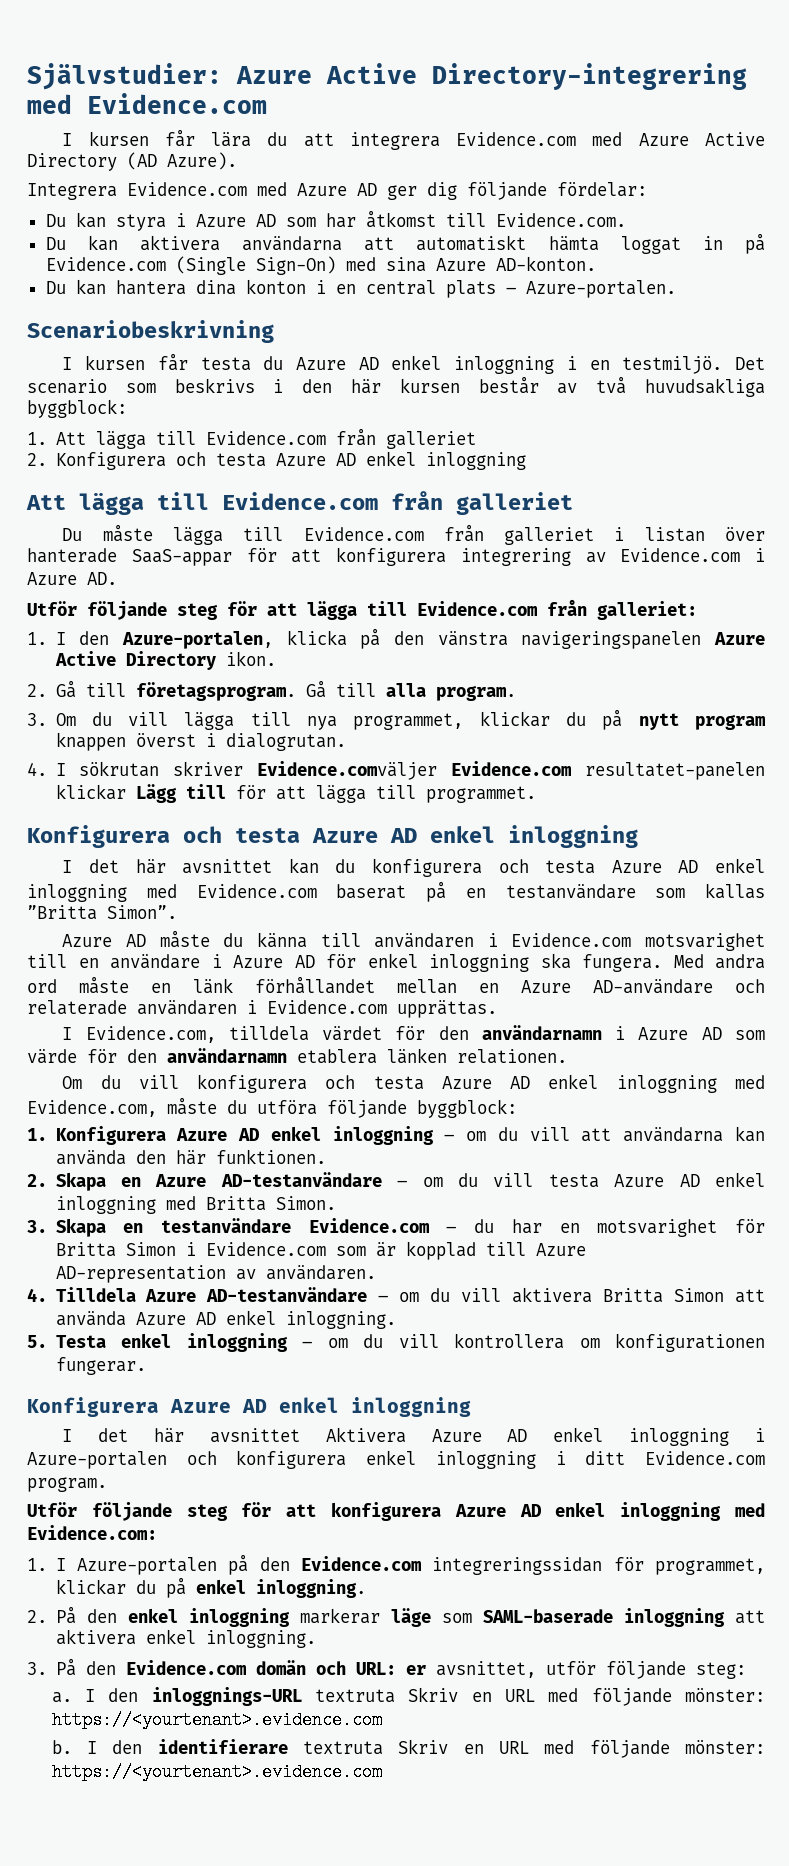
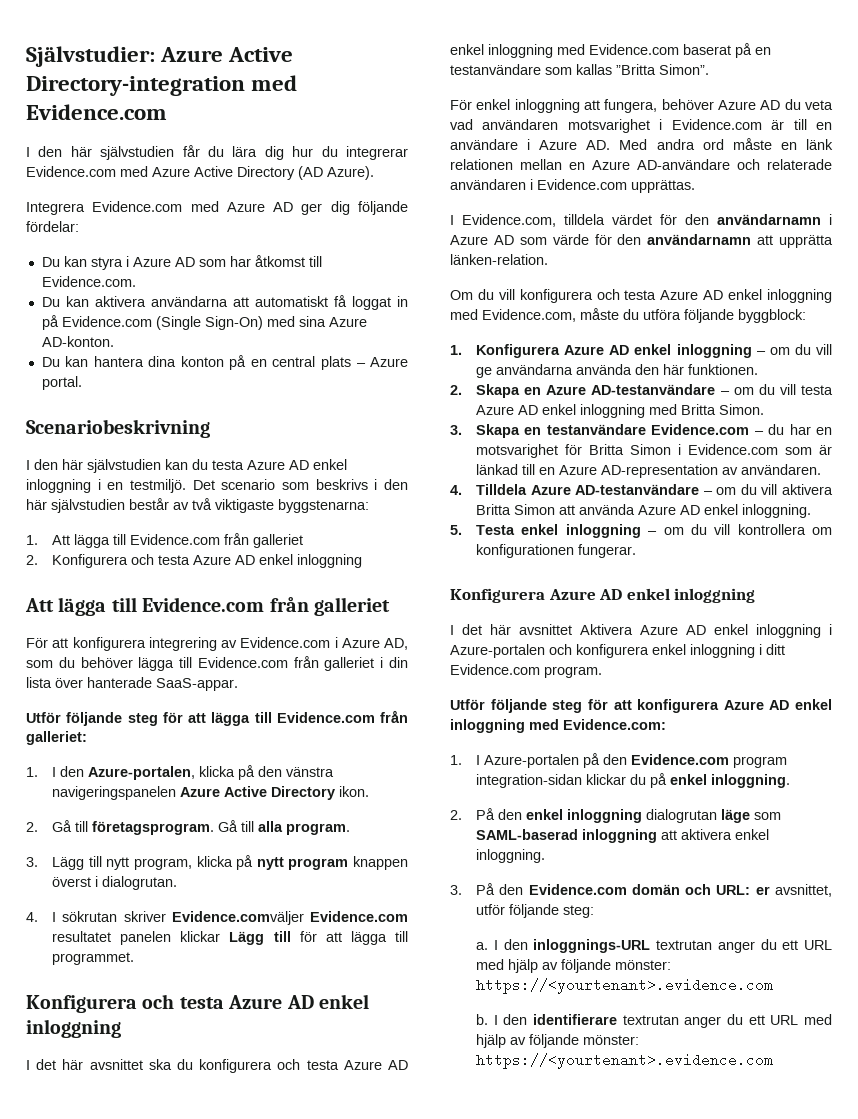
[432,63,747,90] Directory-integrering -> [26,76,245,96] Directory-integration
[88,129,440,150] kursen får lära du att integrera -> [38,145,408,160] den här självstudien får du lära dig hur du integrerar
[548,236,599,251] hämta -> [333,295,347,307] få
[315,280,326,294] i -> [229,355,247,370] på
[525,280,676,298] Azure-portalen. -> [370,357,408,367] [41,376,82,390] Azure portal.
[85,353,284,371] kursen får testa du -> [34,459,244,473] den här självstudien kan du testa
[399,378,460,393] kursen -> [51,499,125,513] självstudien
[645,378,765,397] [27,399,127,418] huvudsakliga byggblock: -> [215,499,369,513] viktigaste byggstenarna:
[62,524,765,545] [27,548,277,566] Du måste lägga till Evidence.com från galleriet i listan över hanterade SaaS-appar för -> [26,638,48,648] För
[87,572,117,585] AD. -> [384,638,408,650] [26,656,408,671] [26,677,238,691] AD, som du behöver lägga till Evidence.com från galleriet i din lista över hanterade SaaS-appar.
[55,711,587,730] Om du vill lägga till nya programmet, klickar du -> [52,856,233,870] Lägg till nytt program, klicka
[585,762,765,780] resultatet-panelen -> [52,931,172,945] resultatet panelen
[288,858,319,874] kan -> [148,1059,172,1070] ska
[62,930,765,951] Azure AD måste du känna till användaren i Evidence.com motsvarighet -> [450,99,833,113] [450,119,785,133] För enkel inloggning att fungera, behöver Azure AD du veta vad användaren motsvarighet i Evidence.com är
[294,953,662,972] AD för enkel inloggning ska fungera. -> [586,140,611,150] AD.
[255,976,375,994] förhållandet -> [450,159,513,170] relationen
[297,1048,567,1064] etablera länken relationen. -> [757,235,833,248] [450,254,548,265] att upprätta länken-relation.
[581,1126,765,1142] att användarna kan -> [476,364,574,378] ge användarna
[405,1241,526,1260] kopplad till -> [476,464,556,475] länkad till en
[432,1557,765,1575] integreringssidan för programmet, -> [733,756,788,768] [476,774,583,788] program integration-sidan
[299,1608,380,1624] markerar -> [646,809,718,823] dialogrutan
[482,1609,613,1623] SAML-baserade -> [476,829,579,840] SAML-baserad
[315,1687,579,1703] textruta Skriv en URL med -> [656,939,832,953] [476,959,559,973] textrutan anger du ett URL med hjälp av
[303,1739,575,1755] textruta Skriv en URL med -> [622,1014,832,1028] [476,1034,527,1048] textrutan anger du ett URL med hjälp av

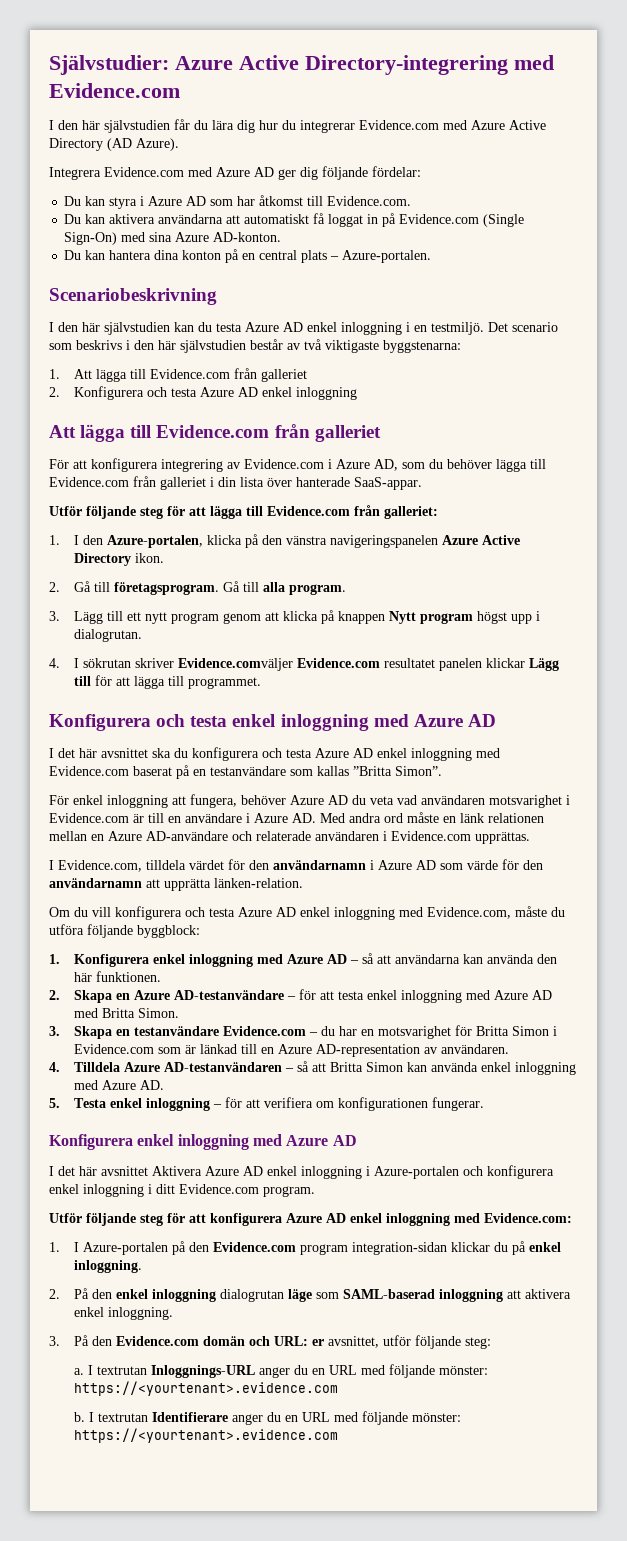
[26,76,245,96] Directory-integration -> [305,55,508,75] Directory-integrering
[370,357,408,367] [41,376,82,390] Azure portal. -> [342,250,432,263] Azure-portalen.
[106,855,408,870] [52,877,92,887] nytt program, klicka på nytt program knappen överst -> [126,610,532,624] ett nytt program genom att klicka på knappen Nytt program högst upp
[228,994,369,1009] [26,1019,121,1038] Azure AD enkel inloggning -> [232,714,496,731] enkel inloggning med Azure AD
[564,344,832,358] [476,364,574,378] Azure AD enkel inloggning – om du vill ge användarna -> [152,953,483,967] enkel inloggning med Azure AD – så att användarna kan
[733,384,833,395] [476,404,646,418] om du vill testa Azure AD enkel inloggning -> [298,989,552,1003] för att testa enkel inloggning med Azure AD
[575,484,834,495] [476,504,812,518] AD-testanvändare – om du vill aktivera Britta Simon att använda Azure AD enkel inloggning. -> [163,1061,576,1075] [73,1080,164,1090] AD-testanvändaren – så att Britta Simon kan använda enkel inloggning med Azure AD.
[663,524,806,535] om du vill kontrollera -> [224,1097,313,1108] för att verifiera
[548,588,756,603] Azure AD enkel inloggning -> [137,1134,357,1150] enkel inloggning med Azure AD
[503,939,832,953] [476,959,559,973] den inloggnings-URL textrutan anger du ett URL med hjälp av -> [96,1365,385,1378] textrutan Inloggnings-URL anger du en URL med
[503,1014,832,1028] [476,1034,527,1048] den identifierare textrutan anger du ett URL med hjälp av -> [97,1412,358,1425] textrutan Identifierare anger du en URL med

